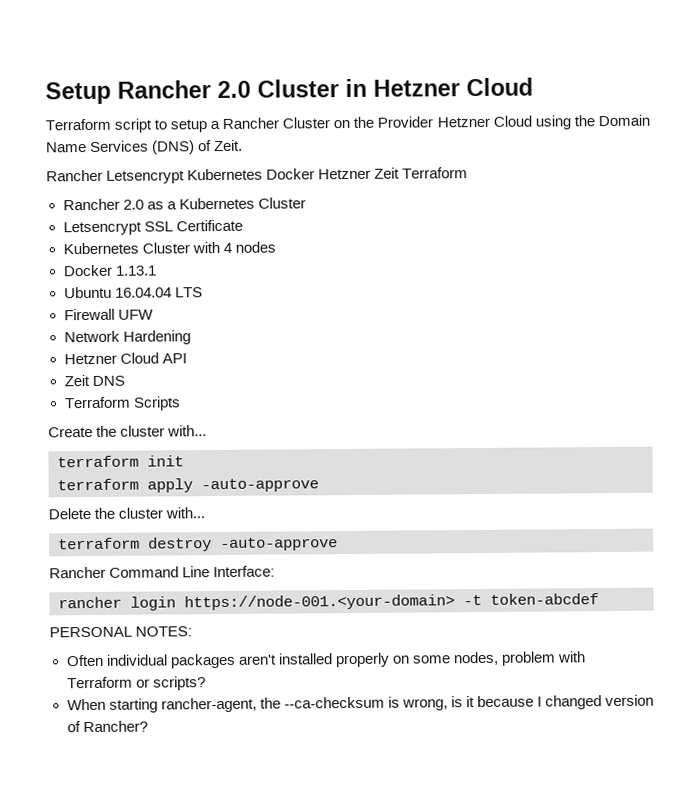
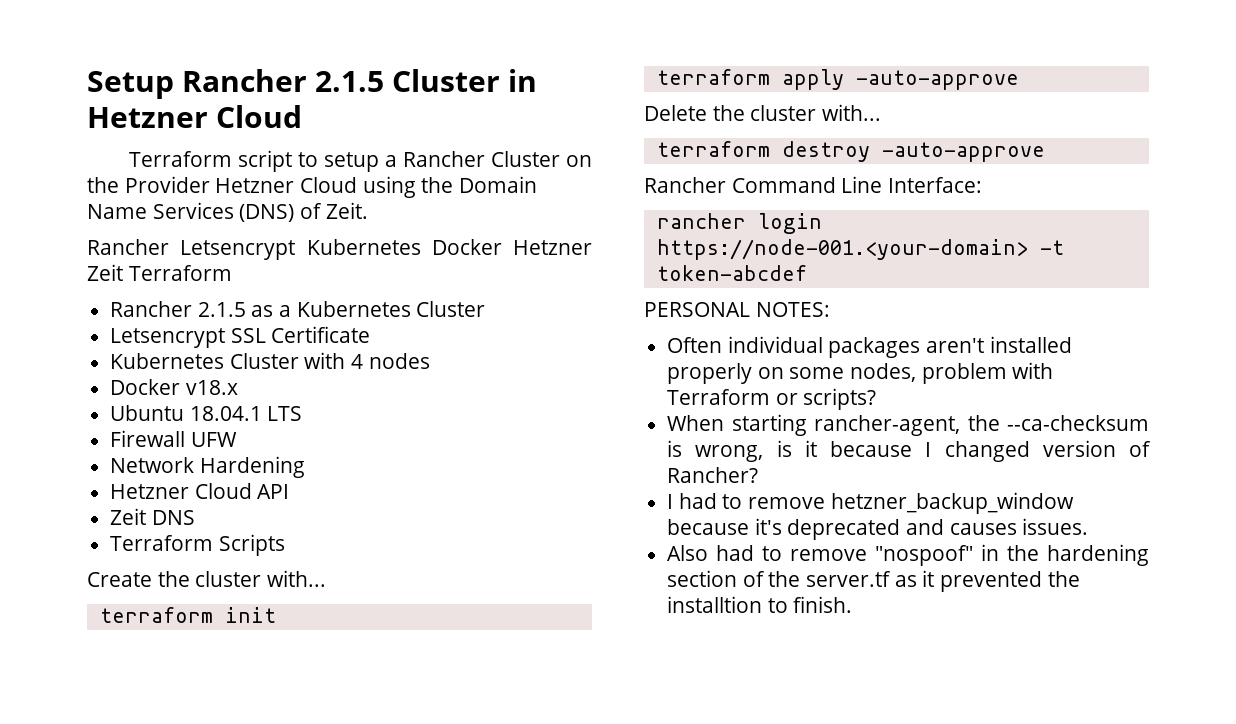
[217,80,251,99] 2.0 -> [315,71,384,92] 2.1.5
[122,199,144,210] 2.0 -> [197,302,246,317] 2.1.5
[114,265,157,276] 1.13.1 -> [185,380,238,395] v18.x
[114,287,172,298] 16.04.04 -> [189,406,262,421] 18.04.1
(148, 726) none -> [667,492,1074,514] [667,518,1089,540] [667,544,1149,566] [667,570,1080,592] [667,596,853,613] // I had to remove hetzner_backup_window because it's deprecated and causes issues. // Also had to remove "nospoof" in the hardening section of the server.tf as it prevented the installtion to finish.

